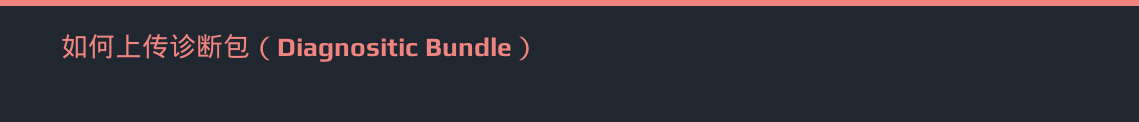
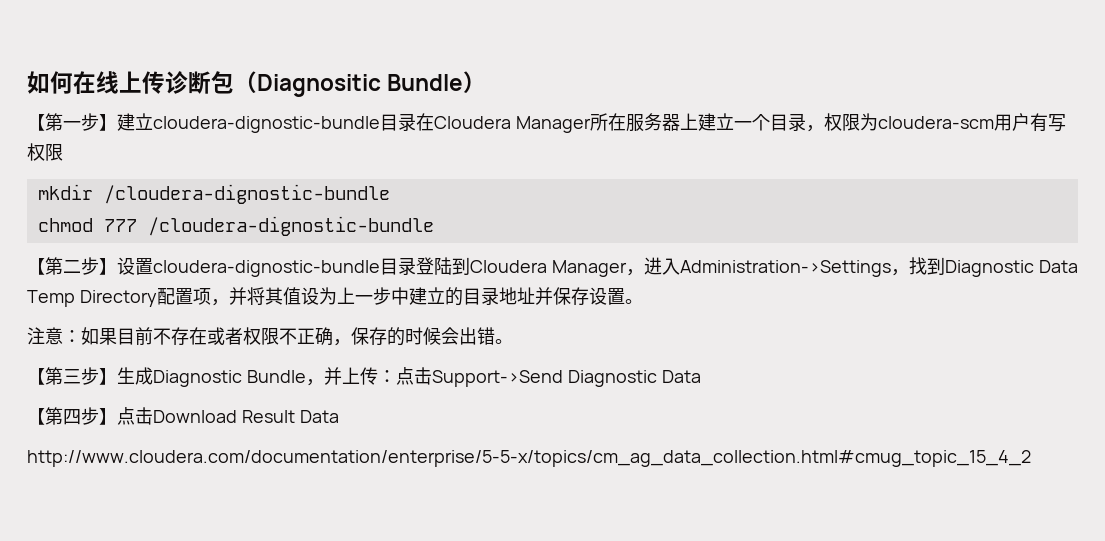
(115, 46) none -> [73,71,119,94] 在线
(540, 48) none -> [27,113,1066,133] [27,143,63,161] [37,184,390,204] [37,216,434,236] [27,257,1078,277] [27,287,643,307] [27,327,513,346] [27,367,701,387] [27,407,339,425] [27,450,1031,467] // 【第一步】建立cloudera-dignostic-bundle目录在Cloudera Manager所在服务器上建立一个目录，权限为cloudera-scm用户有写权限 // mkdir /cloudera-dignostic-bundle // chmod 777 /cloudera-dignostic-bundle // 【第二步】设置cloudera-dignostic-bundle目录登陆到Cloudera Manager，进入Administration->Settings，找到Diagnostic Data Temp Directory配置项，并将其值设为上一步中建立的目录地址并保存设置。 // 注意：如果目前不存在或者权限不正确，保存的时候会出错。 // 【第三步】生成Diagnostic Bundle，并上传：点击Support->Send Diagnostic Data // 【第四步】点击Download Result Data // http://www.cloudera.com/documentation/enterprise/5-5-x/topics/cm_ag_data_collection.html#cmug_topic_15_4_2

